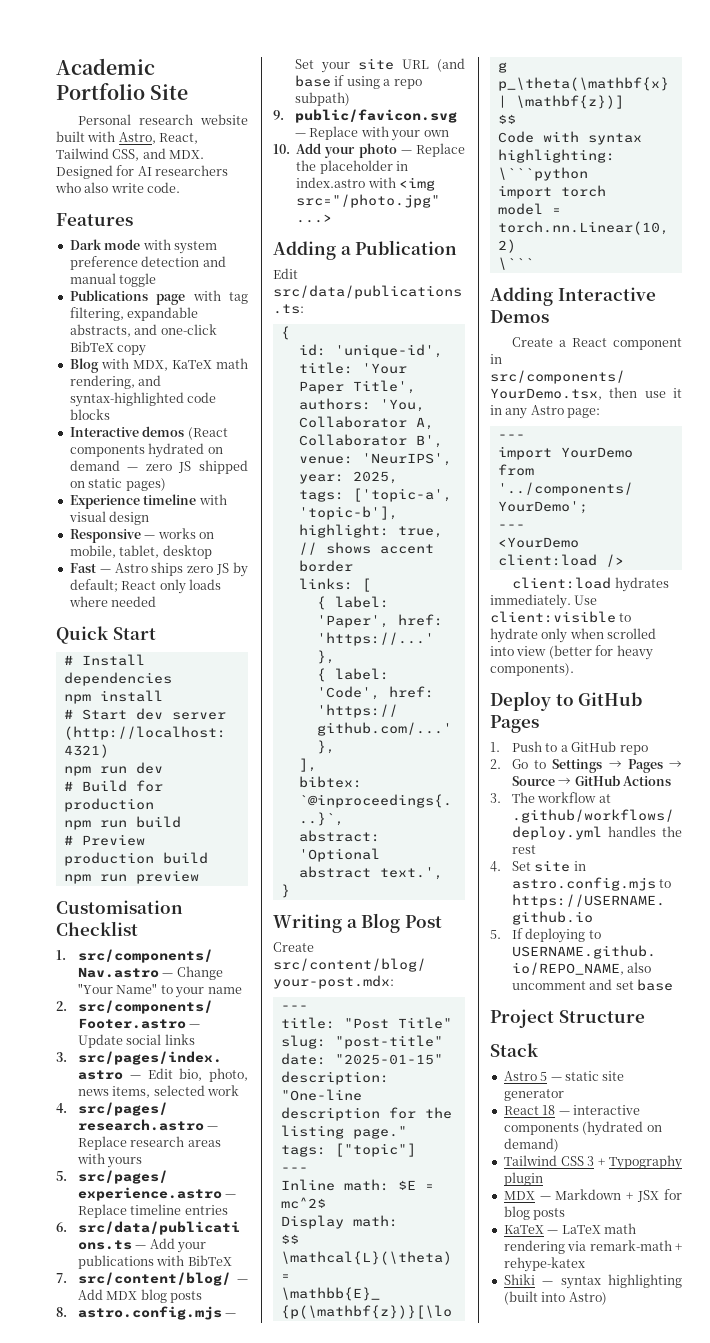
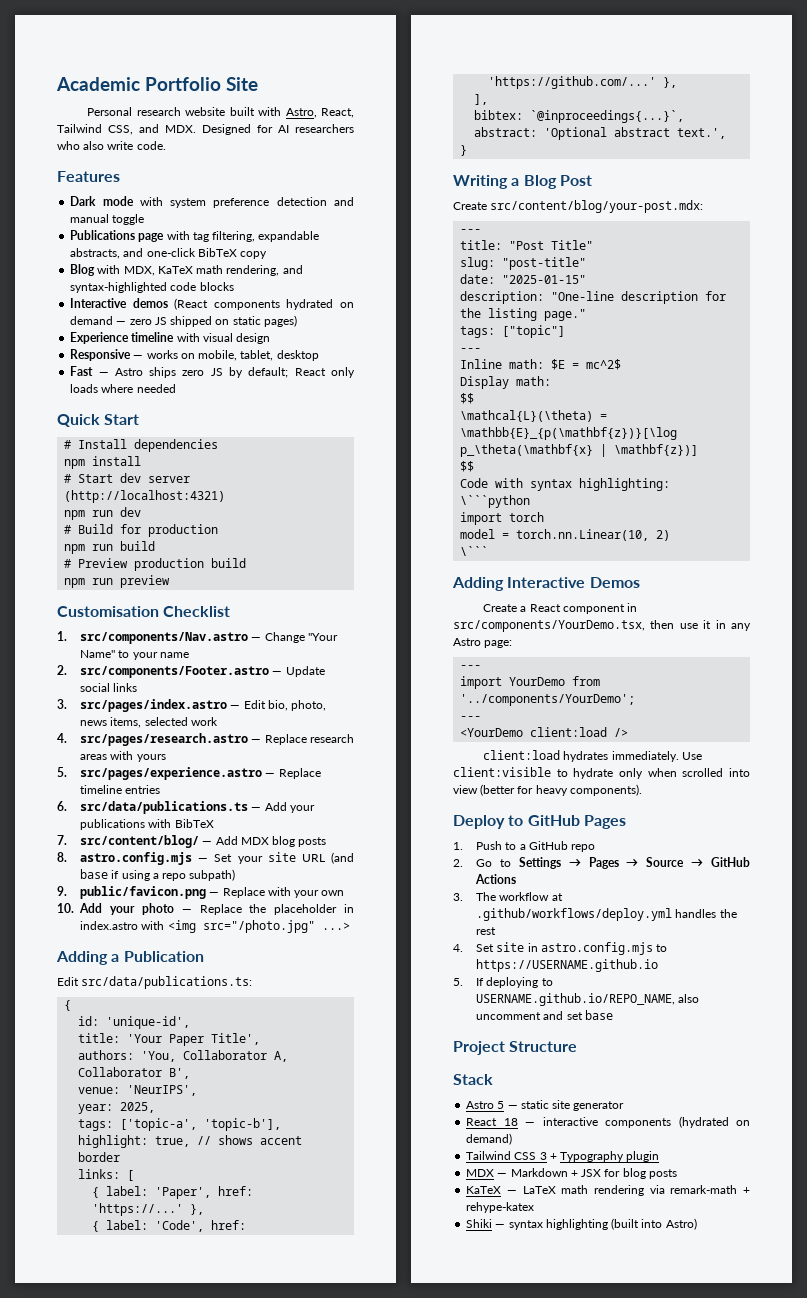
[295,109,458,123] public/favicon.svg -> [80,886,207,899] public/favicon.png

